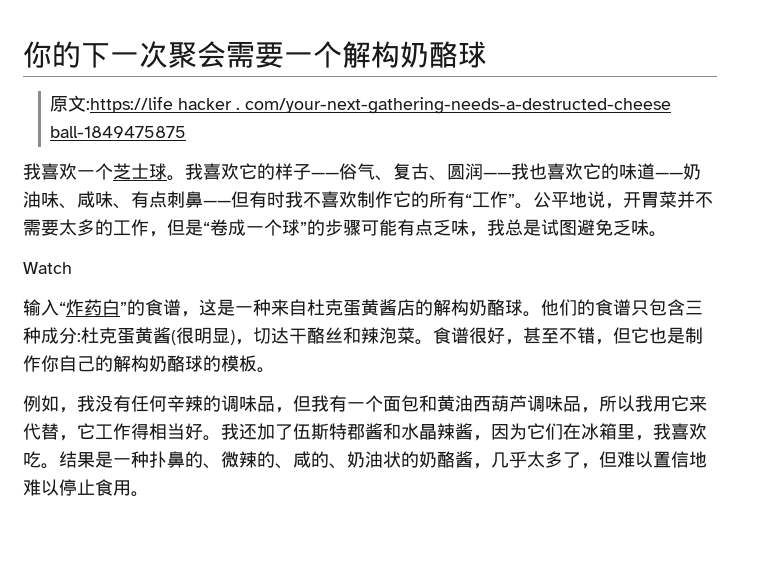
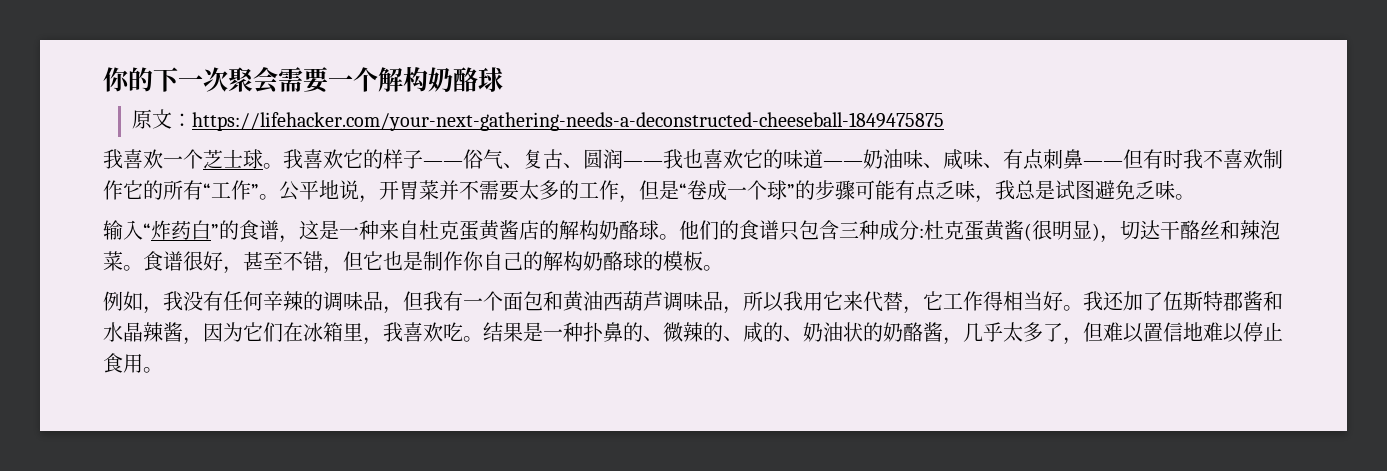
[86,96,672,114] [50,126,187,138] :https://life hacker . com/your-next-gathering-needs-a-destructed-cheese ball-1849475875 -> [172,112,945,131] ：https://lifehacker.com/your-next-gathering-needs-a-deconstructed-cheeseball-1849475875
[23,262,72,274] // Watch -> (1195, 197) none

